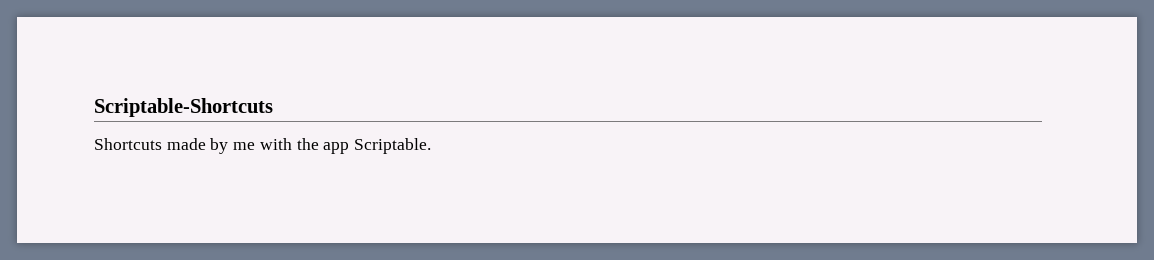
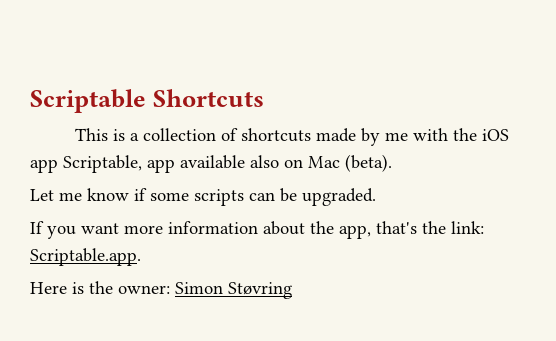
[94,98,273,117] [94,138,162,150] Scriptable-Shortcuts // Shortcuts -> [30,89,265,113] [74,128,311,142] Scriptable Shortcuts // This is a collection of shortcuts
[323,138,432,154] app Scriptable. -> [481,129,509,141] [30,154,392,173] [30,188,376,206] [30,221,484,239] [30,248,141,266] [30,281,292,299] iOS app Scriptable, app available also on Mac (beta). // Let me know if some scripts can be upgraded. // If you want more information about the app, that's the link: Scriptable.app. // Here is the owner: Simon Støvring

